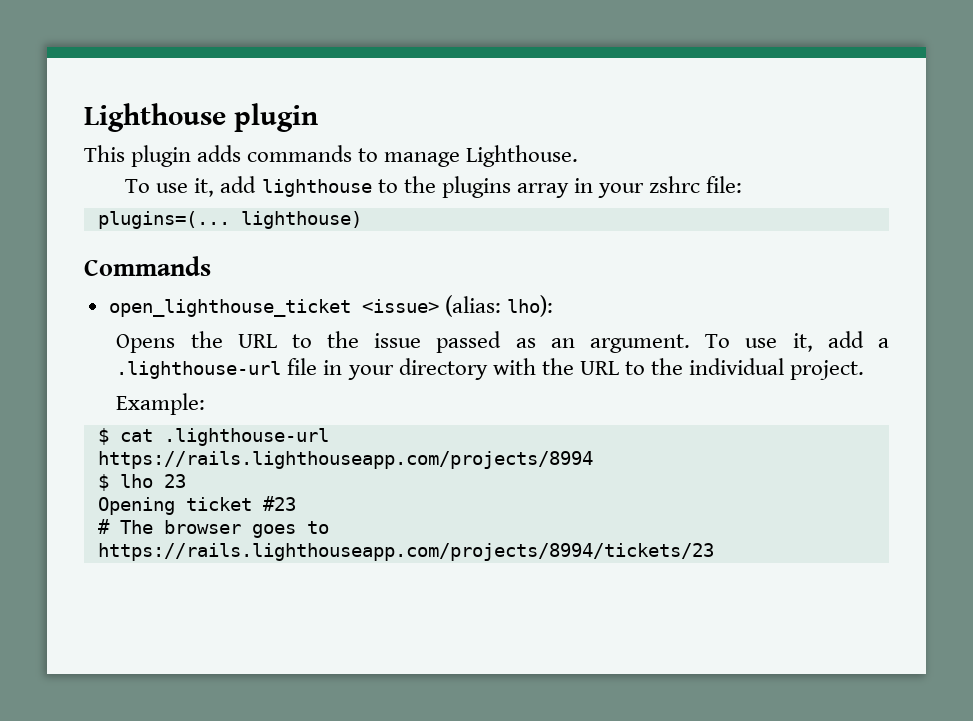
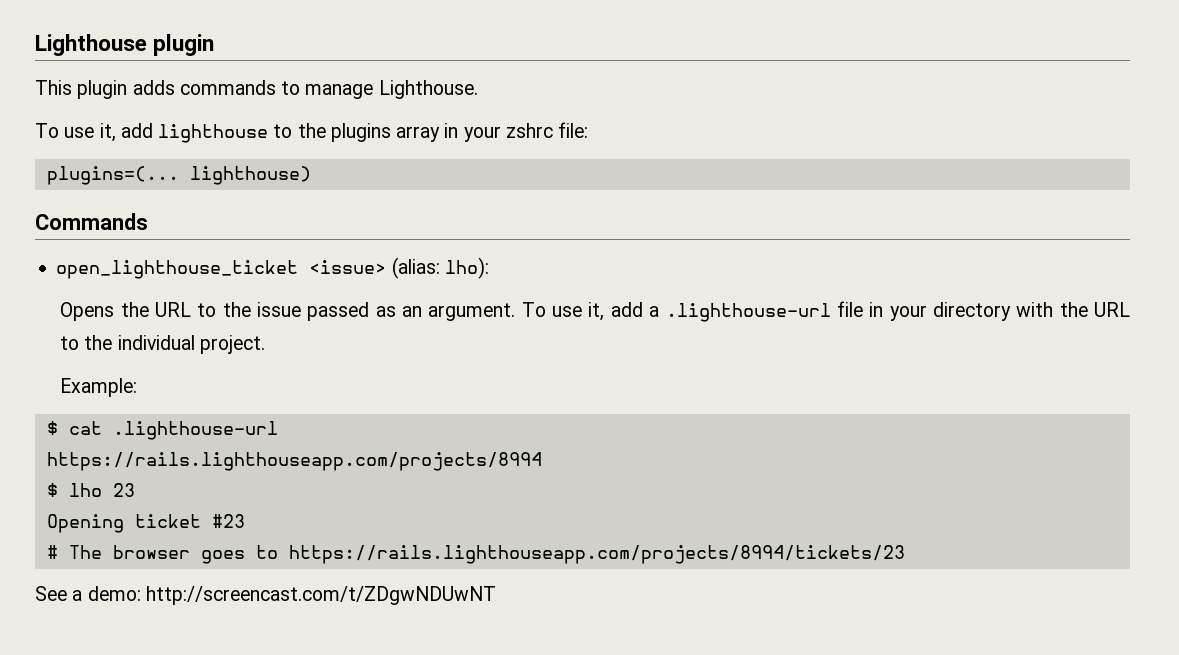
(714, 552) none -> [35,586,496,605] // See a demo: http://screencast.com/t/ZDgwNDUwNT

